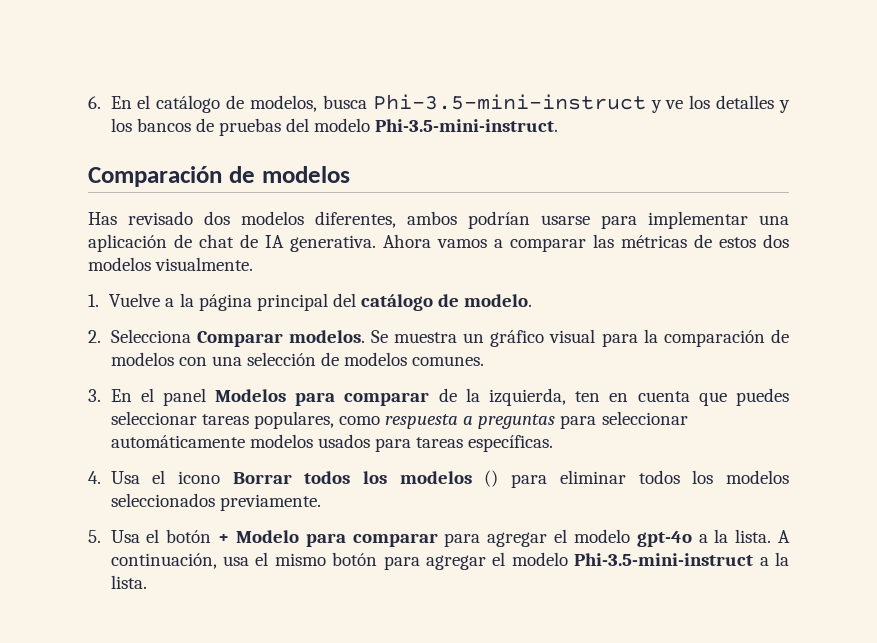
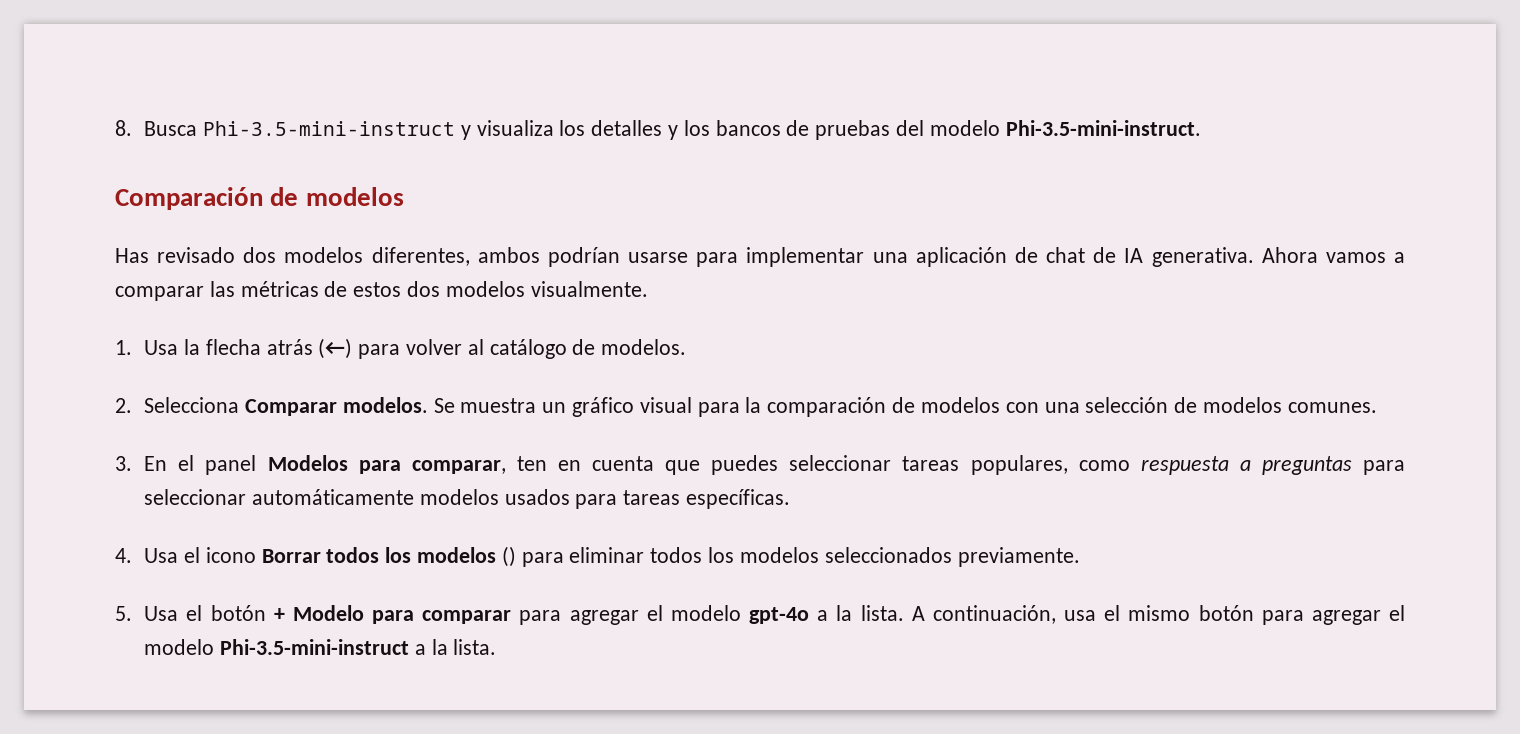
[88,95,367,113] 6. En el catálogo de modelos, busca -> [115,120,198,136] 8. Busca
[665,100,684,109] ve -> [476,120,554,136] visualiza
[109,293,533,311] Vuelve a la página principal del catálogo de modelo. -> [144,338,687,359] Usa la flecha atrás (←) para volver al catálogo de modelos.
[344,388,567,406] comparar de la izquierda, -> [411,460,506,474] comparar,

